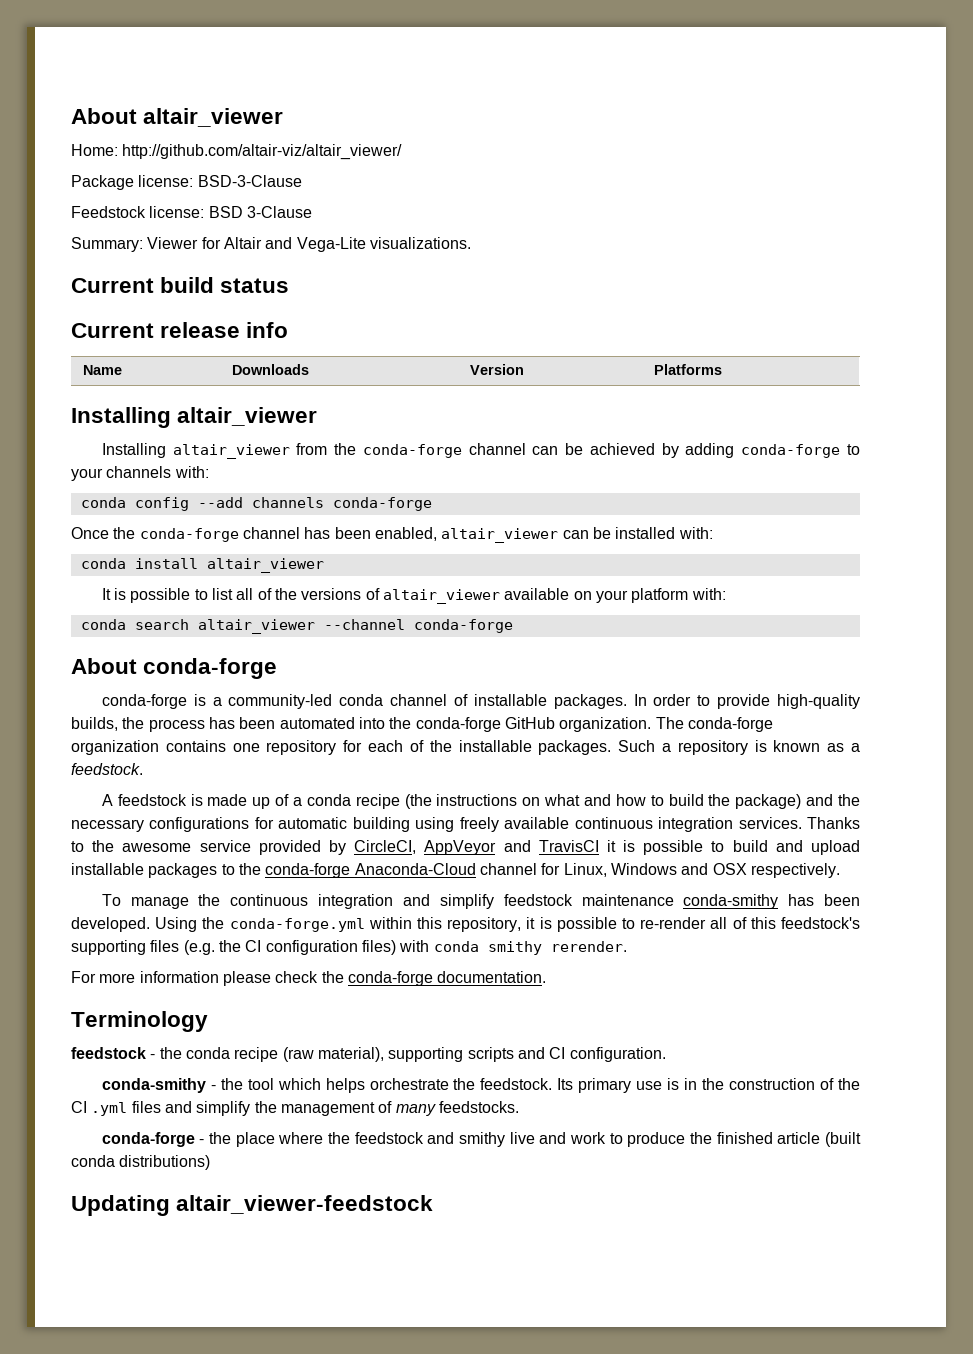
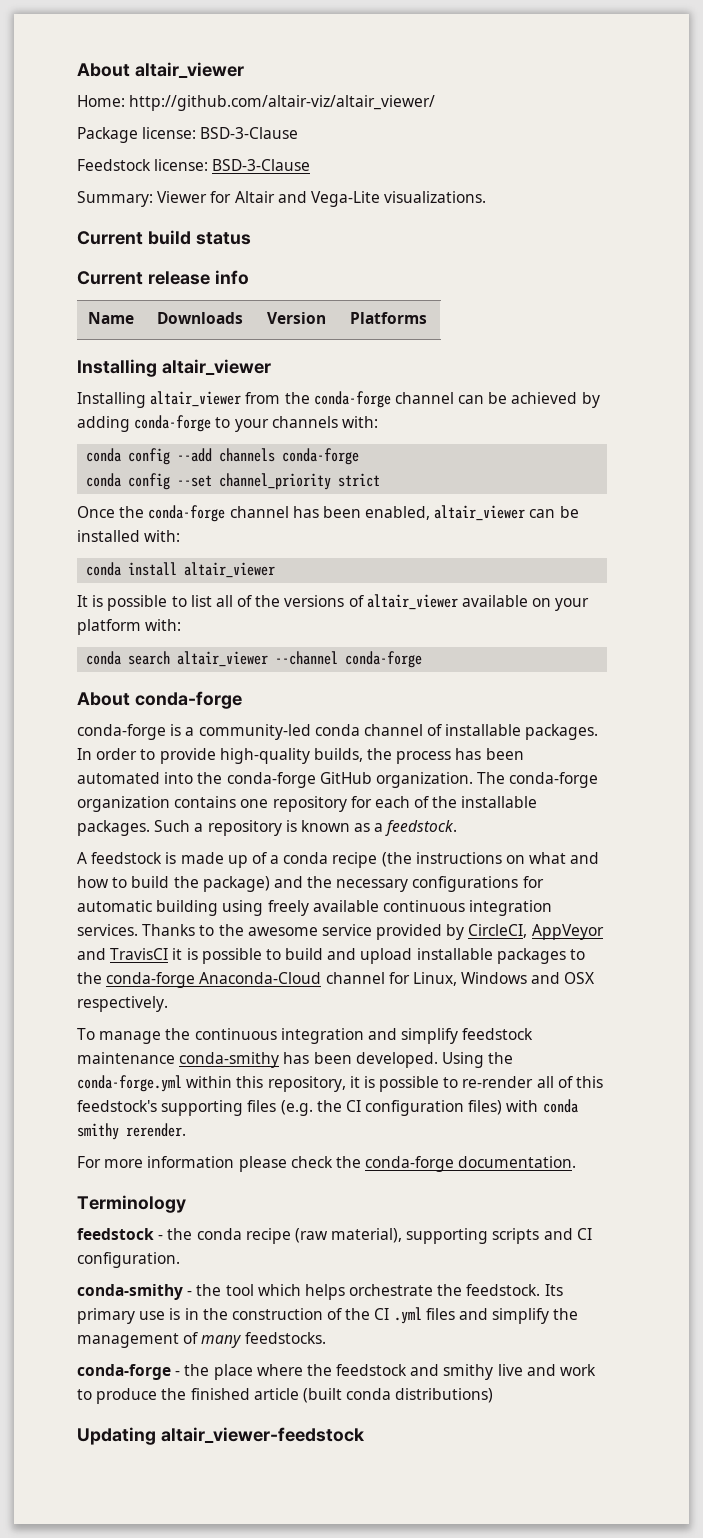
[208,206,312,218] BSD 3-Clause -> [212,159,311,171] BSD-3-Clause
(432, 504) none -> [86,473,381,490] // conda config --set channel_priority strict

